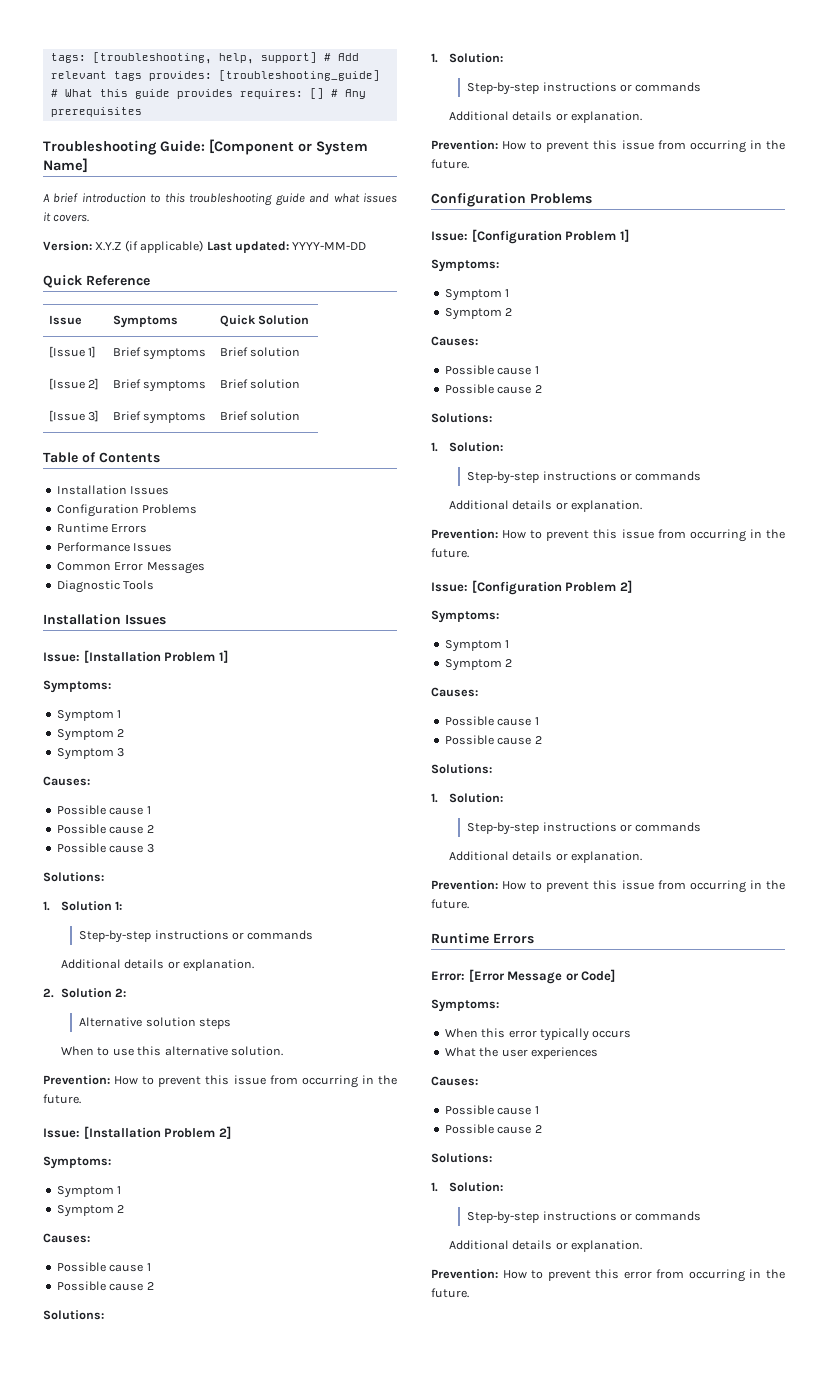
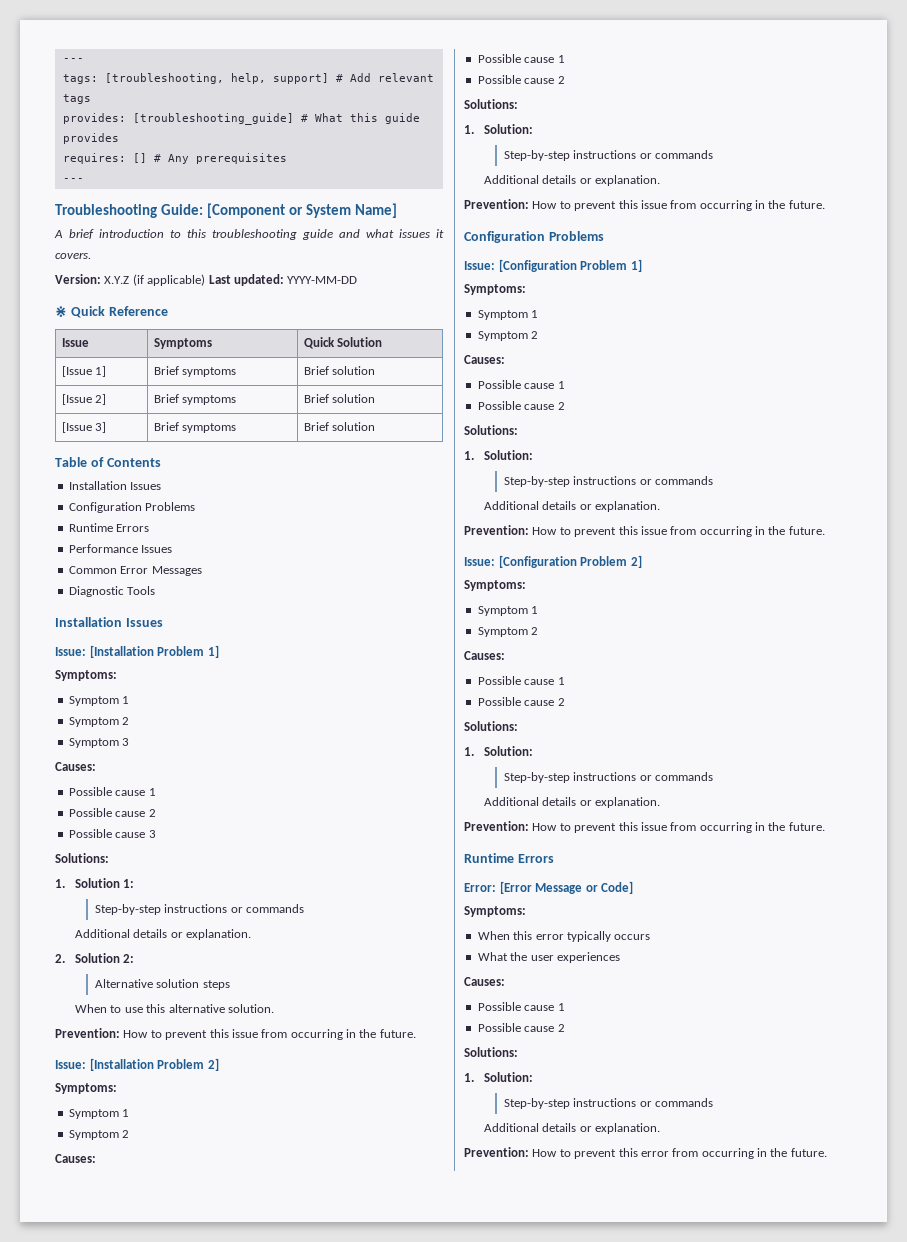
(50, 58) none -> [62,58,84,62] --- //
(142, 76) none -> (91, 99) //
(233, 94) none -> (119, 138) //
(142, 112) none -> [62,178,84,182] // ---
(367, 246) none -> [55,306,67,317] ⋇

